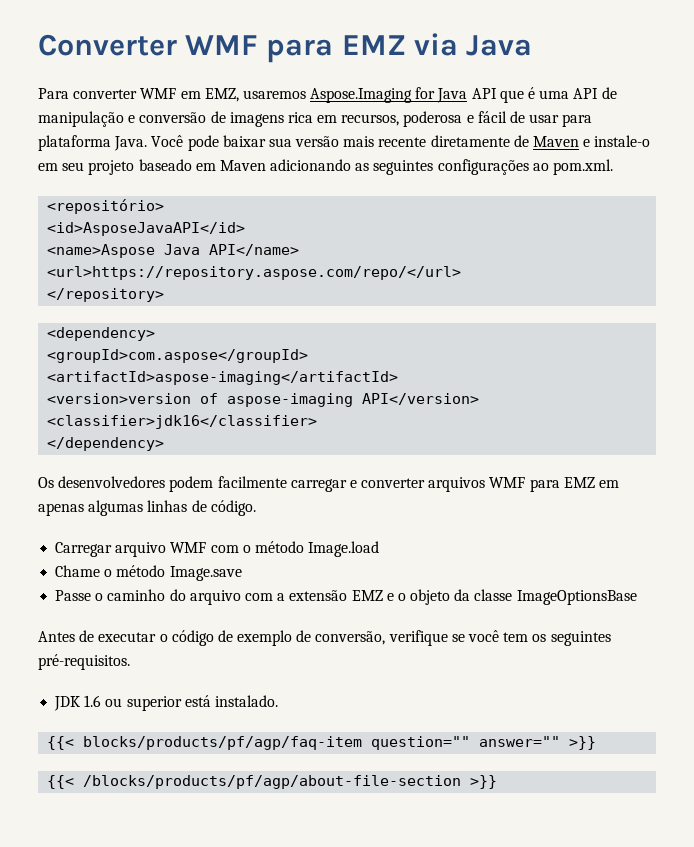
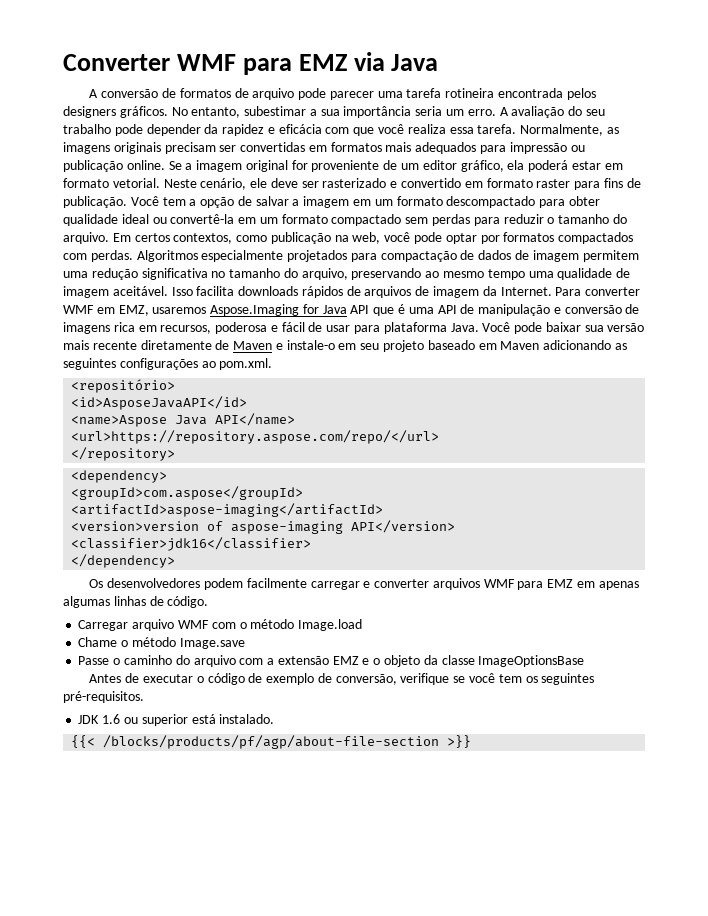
(533, 45) none -> [89,88,596,100] [63,106,605,118] [63,124,619,136] [63,142,585,154] [63,160,623,172] [63,178,641,190] [63,196,600,208] [63,214,627,226] [63,232,634,244] [63,250,639,262] [63,268,631,280] [63,286,552,298] A conversão de formatos de arquivo pode parecer uma tarefa rotineira encontrada pelos designers gráficos. No entanto, subestimar a sua importância seria um erro. A avaliação do seu trabalho pode depender da rapidez e eficácia com que você realiza essa tarefa. Normalmente, as imagens originais precisam ser convertidas em formatos mais adequados para impressão ou publicação online. Se a imagem original for proveniente de um editor gráfico, ela poderá estar em formato vetorial. Neste cenário, ele deve ser rasterizado e convertido em formato raster para fins de publicação. Você tem a opção de salvar a imagem em um formato descompactado para obter qualidade ideal ou convertê-la em um formato compactado sem perdas para reduzir o tamanho do arquivo. Em certos contextos, como publicação na web, você pode optar por formatos compactados com perdas. Algoritmos especialmente projetados para compactação de dados de imagem permitem uma redução significativa no tamanho do arquivo, preservando ao mesmo tempo uma qualidade de imagem aceitável. Isso facilita downloads rápidos de arquivos de imagem da Internet.
[47,736,597,750] // {{< blocks/products/pf/agp/faq-item question="" answer="" >}} -> (275, 719) none

